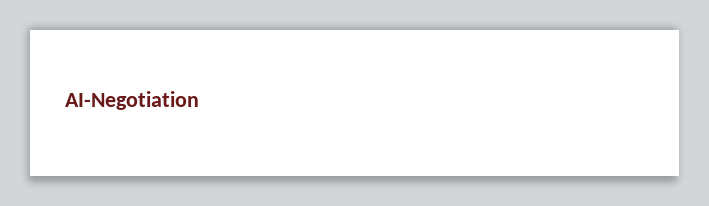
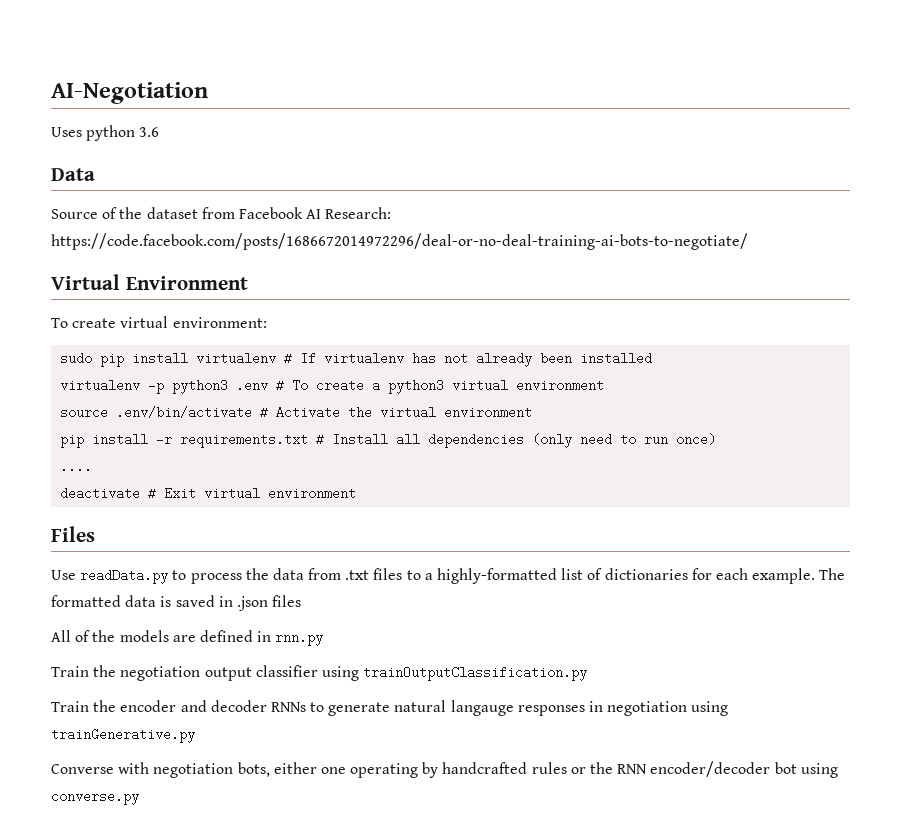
(199, 100) none -> [51,125,160,141] [51,168,95,181] [51,207,392,219] [51,233,748,250] [51,274,248,290] [51,316,267,328] [60,352,653,367] [60,379,605,394] [60,406,533,419] [60,433,717,448] [60,460,93,473] [60,487,357,500] [51,526,95,542] [51,568,846,584] [51,595,302,611] [51,630,324,646] [51,665,588,681] [51,700,729,716] [51,728,195,743] [51,761,838,778] [51,790,139,805] // Uses python 3.6 // Data // Source of the dataset from Facebook AI Research: https://code.facebook.com/posts/1686672014972296/deal-or-no-deal-training-ai-bots-to-negotiate/ // Virtual Environment // To create virtual environment: // sudo pip install virtualenv # If virtualenv has not already been installed // virtualenv -p python3 .env # To create a python3 virtual environment // source .env/bin/activate # Activate the virtual environment // pip install -r requirements.txt # Install all dependencies (only need to run once) // .... // deactivate # Exit virtual environment // Files // Use readData.py to process the data from .txt files to a highly-formatted list of dictionaries for each example. The formatted data is saved in .json files // All of the models are defined in rnn.py // Train the negotiation output classifier using trainOutputClassification.py // Train the encoder and decoder RNNs to generate natural langauge responses in negotiation using trainGenerative.py // Converse with negotiation bots, either one operating by handcrafted rules or the RNN encoder/decoder bot using converse.py

